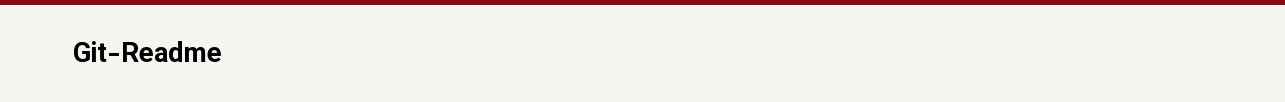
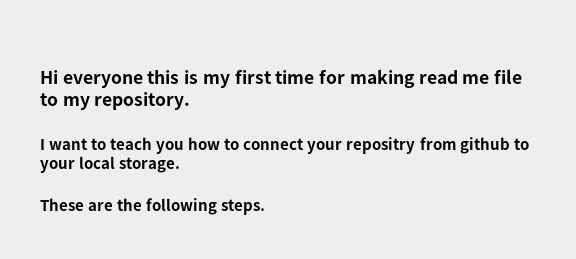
[73,41,222,62] Git-Readme -> [40,69,522,88] [40,92,191,110] [40,137,529,154] [40,156,181,173] [40,198,266,215] Hi everyone this is my first time for making read me file to my repository. // I want to teach you how to connect your repositry from github to your local storage. // These are the following steps.

